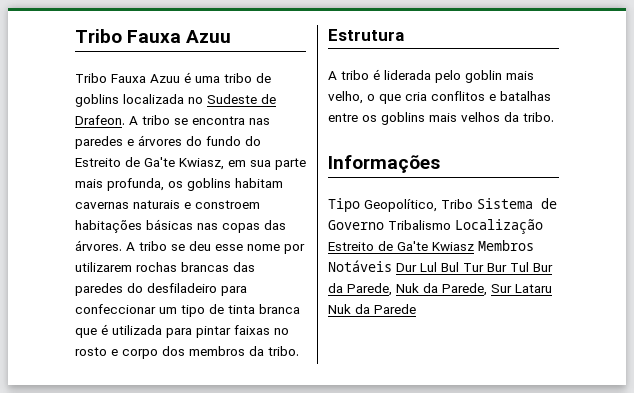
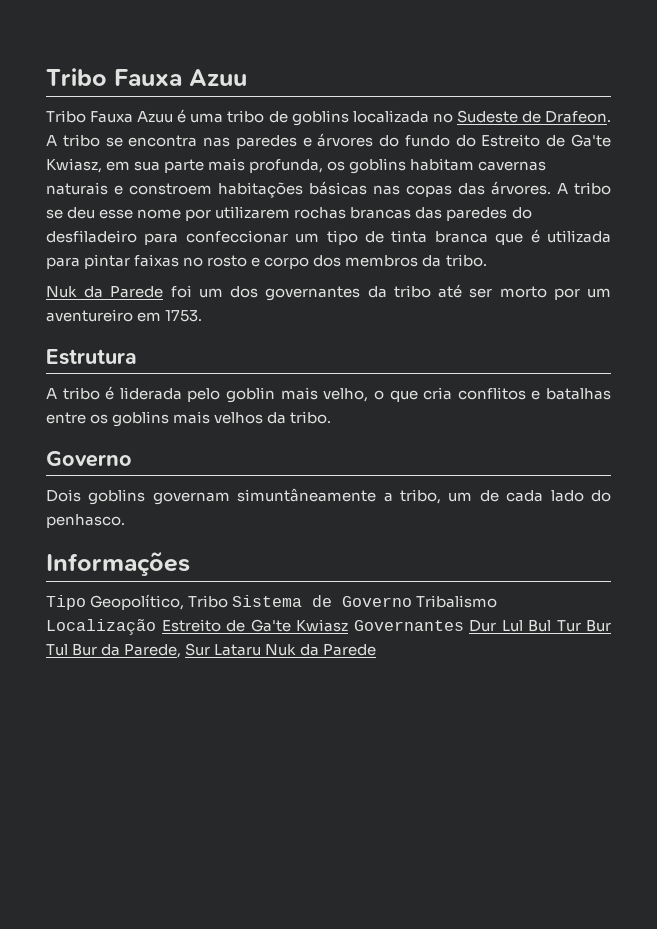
(299, 351) none -> [46,284,611,301] [46,309,203,322] // Nuk da Parede foi um dos governantes da tribo até ser morto por um aventureiro em 1753.
(554, 117) none -> [46,451,132,467] [46,488,611,505] [46,514,125,528] // Governo // Dois goblins governam simuntâneamente a tribo, um de cada lado do penhasco.
[478,240,534,251] [328,260,392,272] Membros Notáveis -> [353,620,464,631] Governantes
[396,283,487,296] Nuk da Parede, -> (182, 651) none

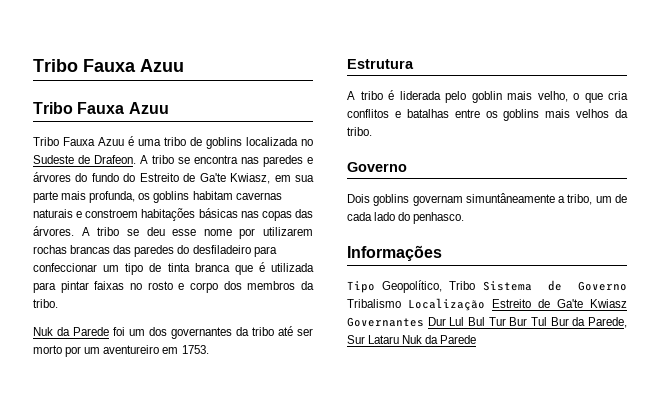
[46,68,247,86] [46,110,174,123] Tribo Fauxa Azuu // Tribo Fauxa Azuu -> [33,59,184,72] [33,102,169,114] [33,137,124,146] Tribo Fauxa Azuu // Tribo Fauxa Azuu // Tribo Fauxa Azuu

